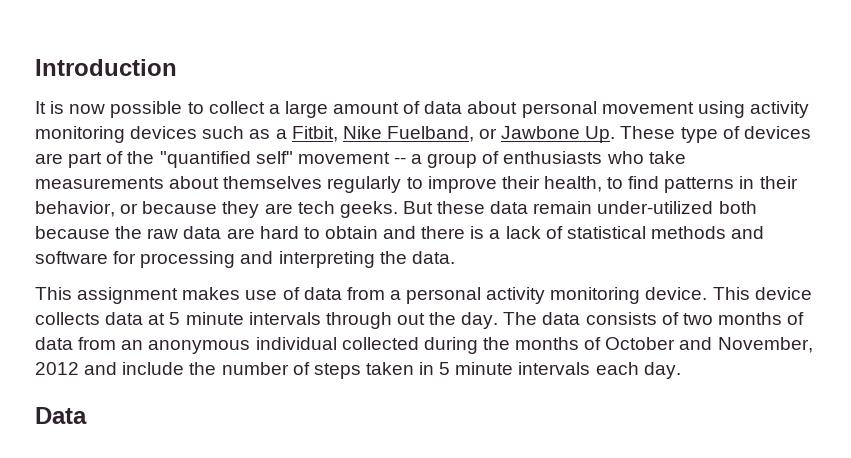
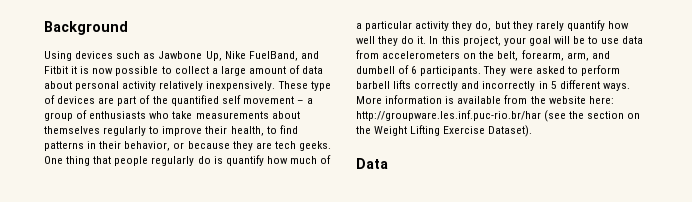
[35,59,177,76] [35,101,46,114] Introduction // It -> [44,21,128,35] [44,51,319,61] [44,66,78,74] Background // Using devices such as Jawbone Up, Nike FuelBand, and Fitbit it
[601,101,809,118] [35,126,616,143] movement using activity monitoring devices such as a Fitbit, Nike Fuelband, or Jawbone Up. -> [122,81,276,91] activity relatively inexpensively.
[159,151,406,168] "quantified self" movement -- -> [170,95,304,106] quantified self movement –
[402,201,757,214] [35,226,765,239] [35,251,455,268] [35,287,812,304] [35,312,805,329] [35,337,813,354] [35,362,681,379] But these data remain under-utilized both because the raw data are hard to obtain and there is a lack of statistical methods and software for processing and interpreting the data. // This assignment makes use of data from a personal activity monitoring device. This device collects data at 5 minute intervals through out the day. The data consists of two months of data from an anonymous individual collected during the months of October and November, 2012 and include the number of steps taken in 5 minute intervals each day. -> [44,155,332,166] [356,20,629,31] [356,36,644,46] [356,50,610,61] [356,65,620,76] [356,80,630,91] [356,95,614,104] [356,110,641,122] [356,125,533,137] One thing that people regularly do is quantify how much of a particular activity they do, but they rarely quantify how well they do it. In this project, your goal will be to use data from accelerometers on the belt, forearm, arm, and dumbell of 6 participants. They were asked to perform barbell lifts correctly and incorrectly in 5 different ways. More information is available from the website here: http://groupware.les.inf.puc-rio.br/har (see the section on the Weight Lifting Exercise Dataset).

